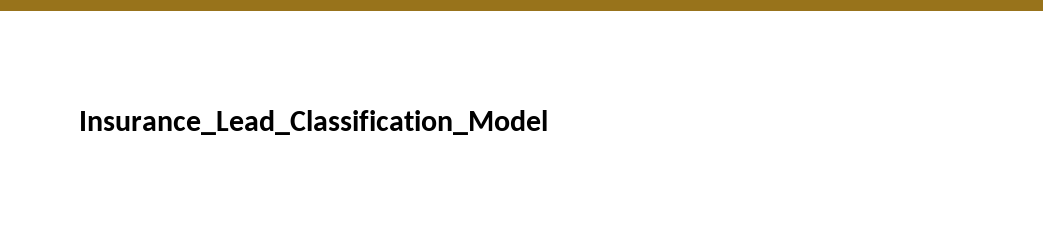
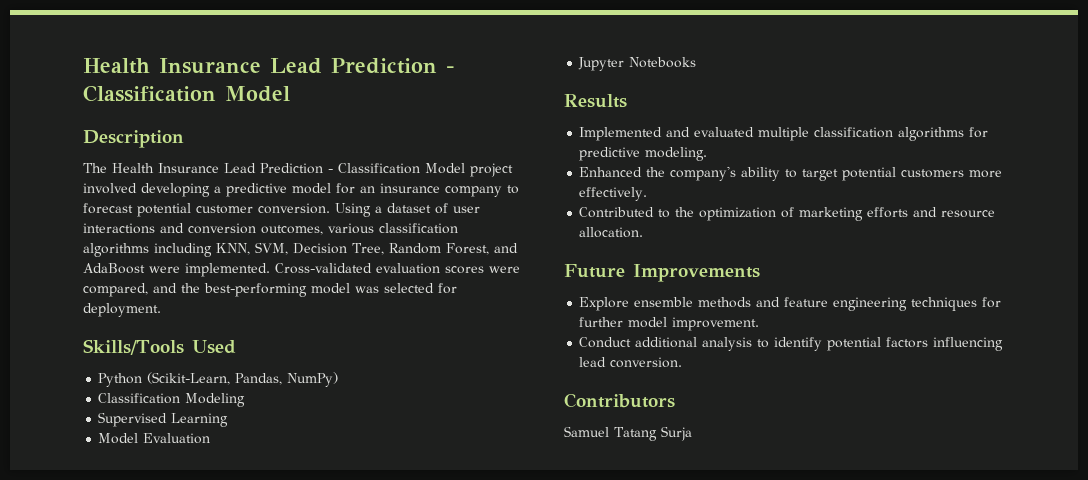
[79,110,548,135] Insurance_Lead_Classification_Model -> [83,58,455,74] [83,85,290,102] [83,130,184,148] [83,163,513,177] [83,183,519,197] [83,203,480,217] [83,223,458,235] [83,242,518,257] [83,263,520,277] [83,283,457,297] [83,303,161,317] [83,339,236,355] [98,372,339,387] [98,393,246,407] [98,412,229,427] [98,433,211,444] [578,57,697,71] [564,94,627,108] [579,127,989,141] [579,147,708,161] [579,166,1003,181] [579,187,648,201] [579,207,996,221] [579,227,644,238] [564,264,760,282] [579,297,1002,311] [579,317,760,331] [579,337,1004,351] [579,357,683,368] [564,393,675,408] [564,426,692,441] Health Insurance Lead Prediction - Classification Model // Description // The Health Insurance Lead Prediction - Classification Model project involved developing a predictive model for an insurance company to forecast potential customer conversion. Using a dataset of user interactions and conversion outcomes, various classification algorithms including KNN, SVM, Decision Tree, Random Forest, and AdaBoost were implemented. Cross-validated evaluation scores were compared, and the best-performing model was selected for deployment. // Skills/Tools Used // Python (Scikit-Learn, Pandas, NumPy) // Classification Modeling // Supervised Learning // Model Evaluation // Jupyter Notebooks // Results // Implemented and evaluated multiple classification algorithms for predictive modeling. // Enhanced the company's ability to target potential customers more effectively. // Contributed to the optimization of marketing efforts and resource allocation. // Future Improvements // Explore ensemble methods and feature engineering techniques for further model improvement. // Conduct additional analysis to identify potential factors influencing lead conversion. // Contributors // Samuel Tatang Surja

